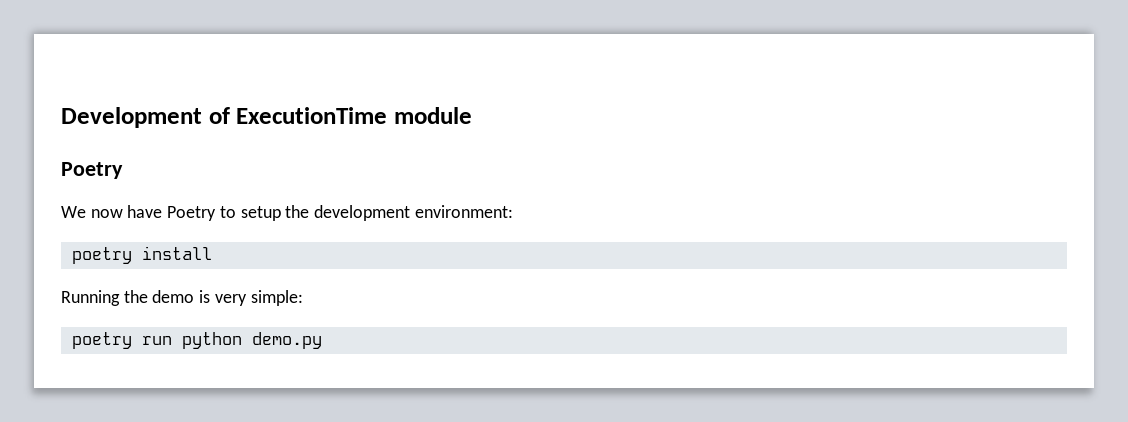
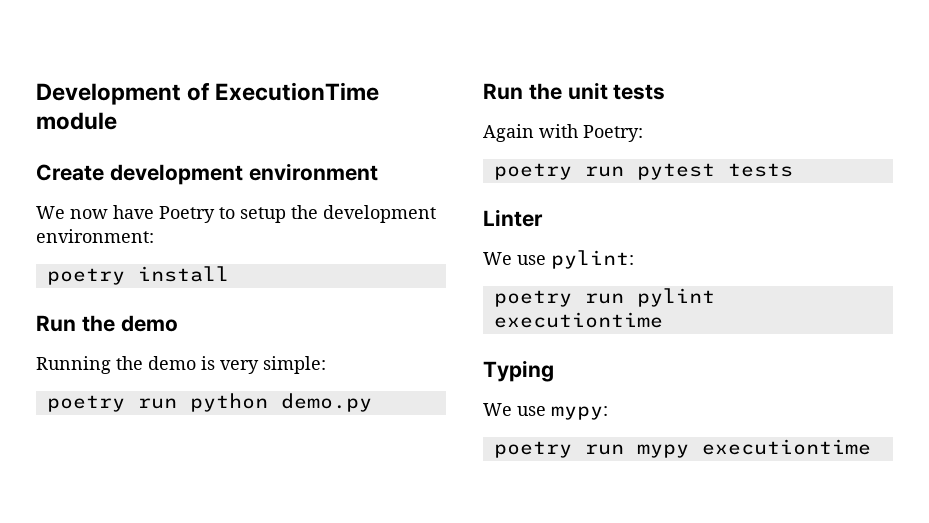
[61,162,123,179] Poetry -> [36,163,378,185] Create development environment
(212, 253) none -> [36,315,178,332] // Run the demo
(322, 340) none -> [483,82,666,100] [483,124,643,142] [493,163,793,180] [483,209,543,227] [483,250,634,269] [493,288,715,307] [493,312,663,328] [483,360,554,382] [483,403,608,420] [493,439,871,458] // Run the unit tests // Again with Poetry: // poetry run pytest tests // Linter // We use pylint: // poetry run pylint executiontime // Typing // We use mypy: // poetry run mypy executiontime

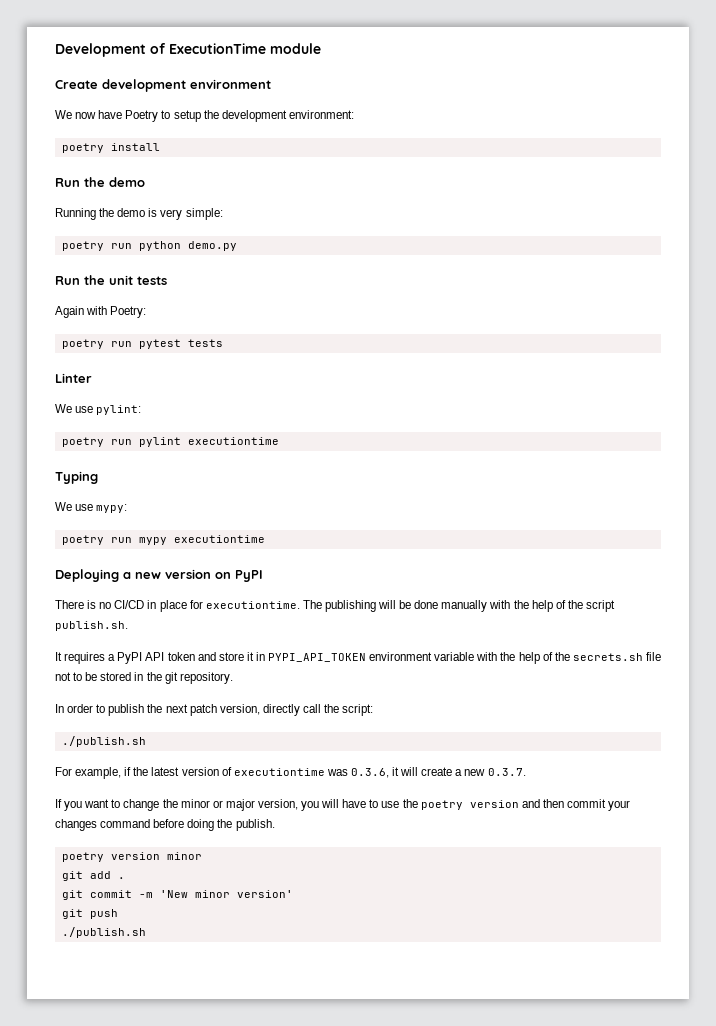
(871, 447) none -> [55,569,263,582] [55,600,615,612] [55,621,128,631] [55,652,661,664] [55,672,233,684] [55,704,374,716] [61,736,146,747] [55,767,526,779] [55,799,631,811] [55,819,275,831] [61,852,202,862] [61,871,125,881] [61,890,293,900] [61,909,118,919] [61,927,146,938] // Deploying a new version on PyPI // There is no CI/CD in place for executiontime. The publishing will be done manually with the help of the script publish.sh. // It requires a PyPI API token and store it in PYPI_API_TOKEN environment variable with the help of the secrets.sh file not to be stored in the git repository. // In order to publish the next patch version, directly call the script: // ./publish.sh // For example, if the latest version of executiontime was 0.3.6, it will create a new 0.3.7. // If you want to change the minor or major version, you will have to use the poetry version and then commit your changes command before doing the publish. // poetry version minor // git add . // git commit -m 'New minor version' // git push // ./publish.sh

